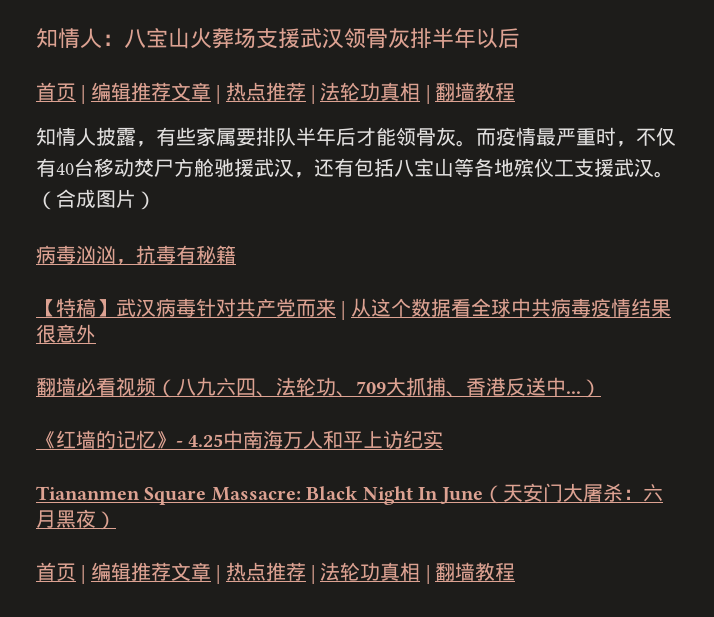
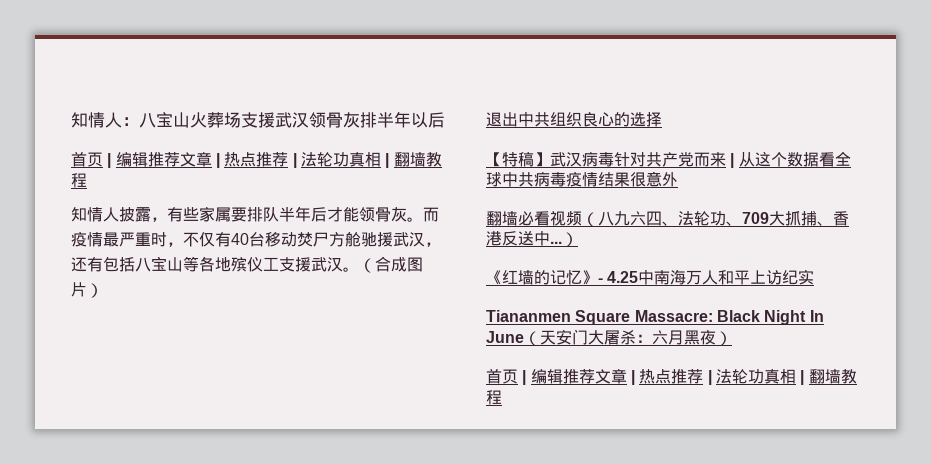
[36,245,236,265] 病毒汹汹，抗毒有秘籍 -> [486,112,662,127] 退出中共组织良心的选择

